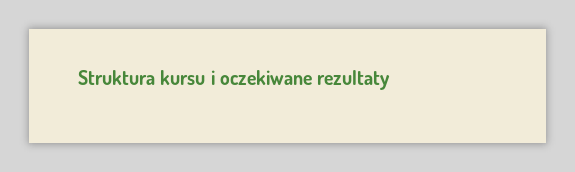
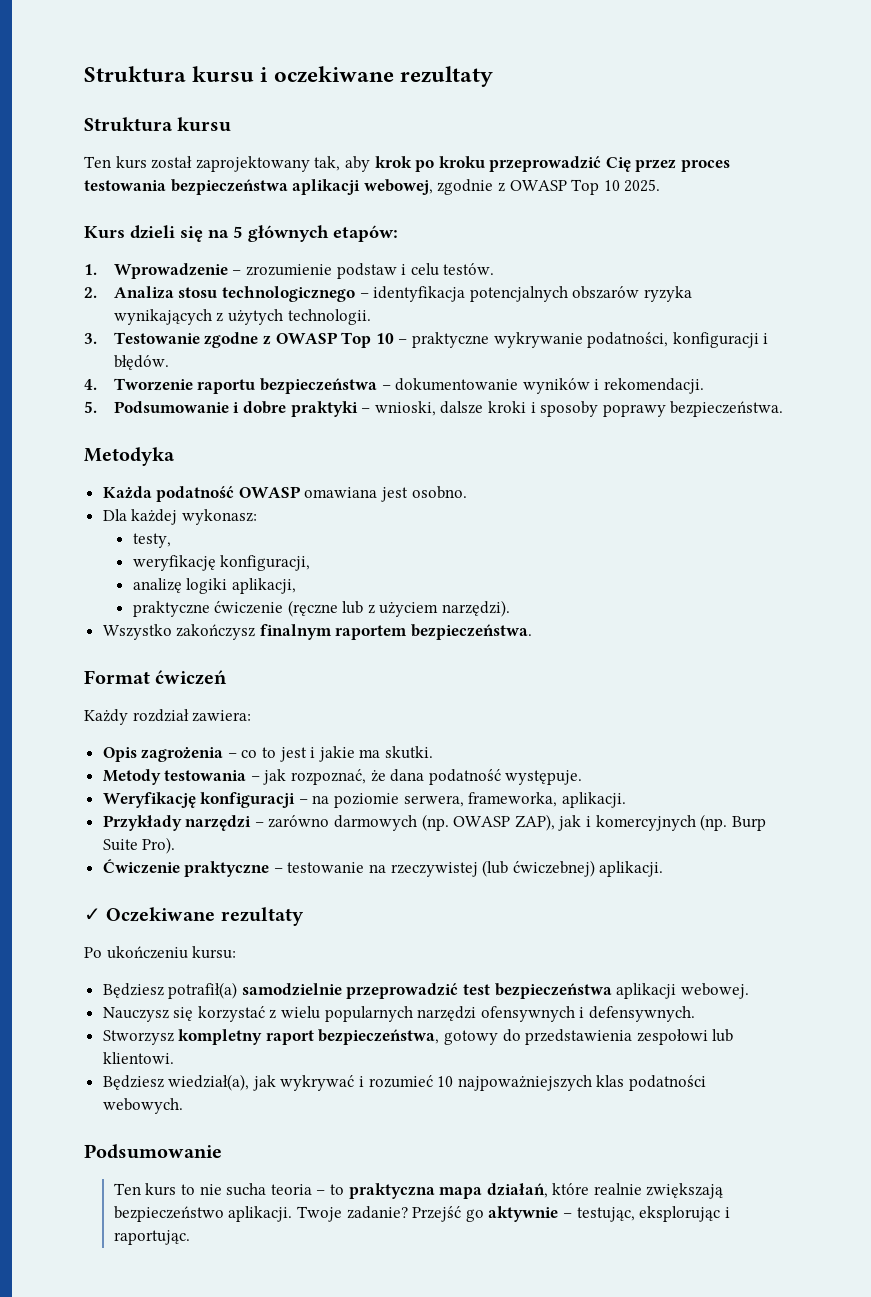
(391, 80) none -> [84,117,232,132] [84,156,731,172] [84,179,661,195] [84,225,398,242] [84,263,495,279] [84,286,692,302] [113,309,371,325] [84,332,769,348] [113,355,169,370] [84,378,704,394] [84,401,784,417] [84,447,175,466] [102,486,467,502] [102,509,257,525] [132,533,171,548] [132,555,311,571] [132,578,296,594] [132,600,511,617] [102,624,533,640] [84,670,228,685] [84,709,252,725] [102,746,434,762] [102,769,583,785] [102,792,626,808] [102,814,766,831] [102,837,176,854] [102,859,664,877] [84,907,304,926] [84,946,237,959] [102,982,749,999] [102,1006,696,1022] [102,1029,734,1045] [102,1052,174,1064] [102,1074,707,1091] [102,1098,183,1114] [84,1144,222,1159] [113,1183,724,1199] [113,1206,730,1222] [113,1230,190,1245] // Struktura kursu // Ten kurs został zaprojektowany tak, aby krok po kroku przeprowadzić Cię przez proces testowania bezpieczeństwa aplikacji webowej, zgodnie z OWASP Top 10 2025. // Kurs dzieli się na 5 głównych etapów: // 1. Wprowadzenie – zrozumienie podstaw i celu testów. // 2. Analiza stosu technologicznego – identyfikacja potencjalnych obszarów ryzyka wynikających z użytych technologii. // 3. Testowanie zgodne z OWASP Top 10 – praktyczne wykrywanie podatności, konfiguracji i błędów. // 4. Tworzenie raportu bezpieczeństwa – dokumentowanie wyników i rekomendacji. // 5. Podsumowanie i dobre praktyki – wnioski, dalsze kroki i sposoby poprawy bezpieczeństwa. // Metodyka // Każda podatność OWASP omawiana jest osobno. // Dla każdej wykonasz: // testy, // weryfikację konfiguracji, // analizę logiki aplikacji, // praktyczne ćwiczenie (ręczne lub z użyciem narzędzi). // Wszystko zakończysz finalnym raportem bezpieczeństwa. // Format ćwiczeń // Każdy rozdział zawiera: // Opis zagrożenia – co to jest i jakie ma skutki. // Metody testowania – jak rozpoznać, że dana podatność występuje. // Weryfikację konfiguracji – na poziomie serwera, frameworka, aplikacji. // Przykłady narzędzi – zarówno darmowych (np. OWASP ZAP), jak i komercyjnych (np. Burp Suite Pro). // Ćwiczenie praktyczne – testowanie na rzeczywistej (lub ćwiczebnej) aplikacji. // ✓ Oczekiwane rezultaty // Po ukończeniu kursu: // Będziesz potrafił(a) samodzielnie przeprowadzić test bezpieczeństwa aplikacji webowej. // Nauczysz się korzystać z wielu popularnych narzędzi ofensywnych i defensywnych. // Stworzysz kompletny raport bezpieczeństwa, gotowy do przedstawienia zespołowi lub klientowi. // Będziesz wiedział(a), jak wykrywać i rozumieć 10 najpoważniejszych klas podatności webowych. // Podsumowanie // Ten kurs to nie sucha teoria – to praktyczna mapa działań, które realnie zwiększają bezpieczeństwo aplikacji. Twoje zadanie? Przejść go aktywnie – testując, eksplorując i raportując.

